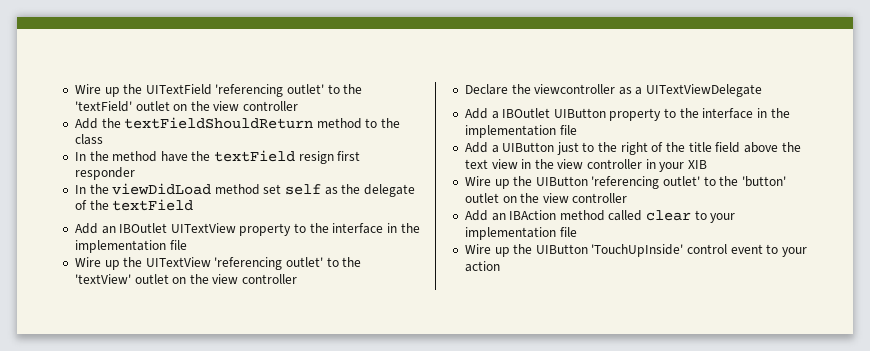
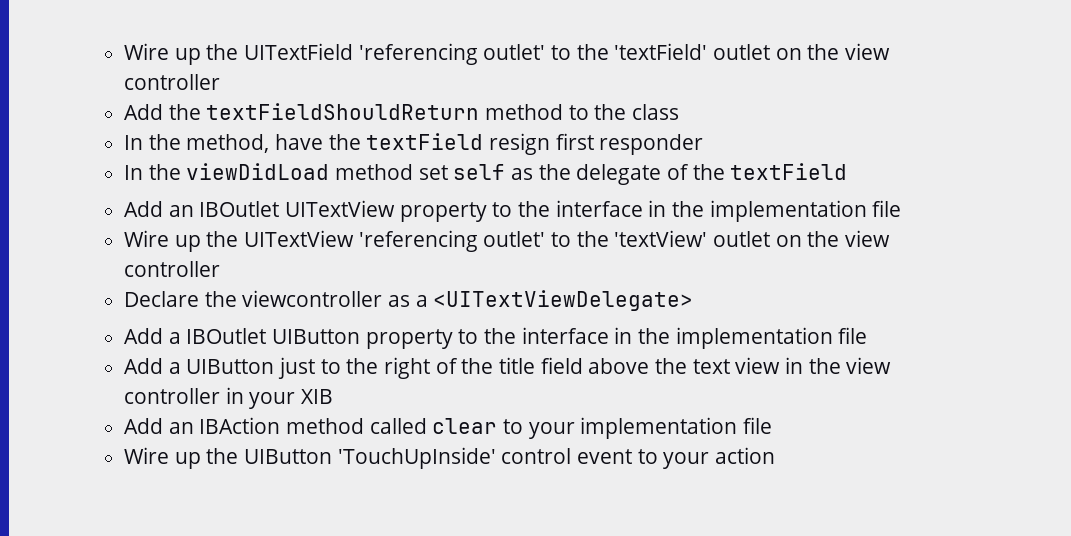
[112,151,158,162] method -> [186,134,270,153] method,
[646,84,763,97] UITextViewDelegate -> [433,290,694,311] <UITextViewDelegate>
[464,176,787,189] [464,193,628,203] // Wire up the UIButton 'referencing outlet' to the 'button' outlet on the view controller -> (334, 396) none

